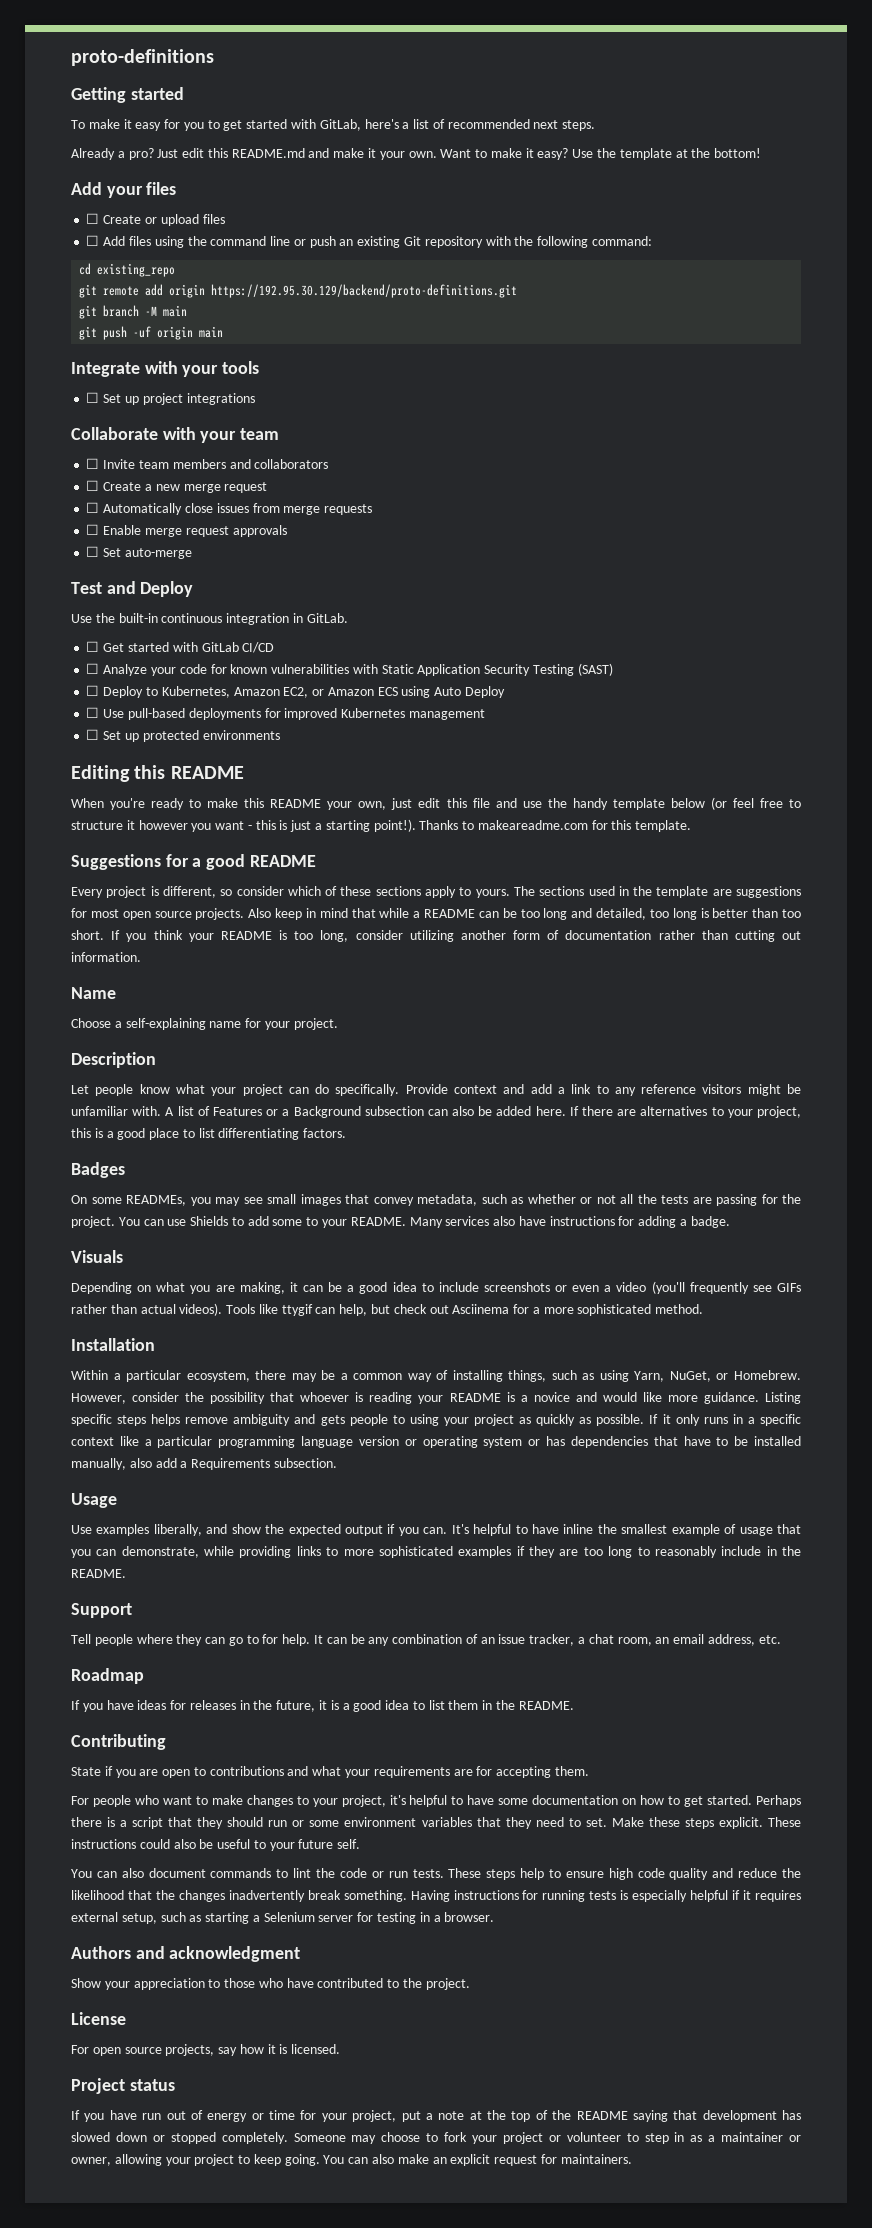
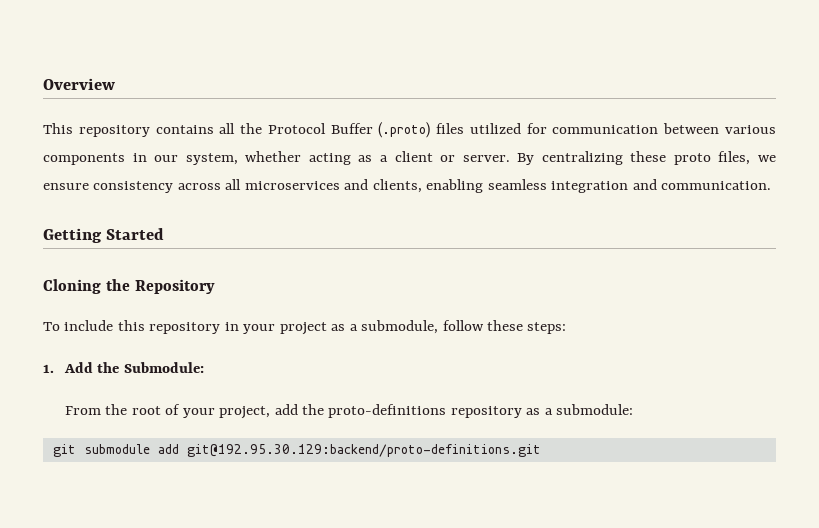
[71,49,214,66] [71,87,184,103] [71,119,596,131] [71,148,762,160] [71,182,177,198] [86,213,225,226] [86,235,652,248] [79,263,176,277] [79,284,518,298] [79,305,188,319] [79,326,224,340] [71,361,260,377] [86,392,255,405] [71,427,280,443] [86,458,329,469] [86,480,268,493] [86,502,373,515] [86,524,287,537] [86,546,192,559] [71,581,194,597] [71,613,348,625] [86,641,275,653] [86,663,613,676] [86,685,505,698] [86,707,485,720] [86,729,280,742] [71,765,244,782] [71,797,801,810] [71,819,692,832] [71,854,316,870] [71,886,801,898] [71,908,802,920] [71,930,801,942] [71,952,141,962] [71,987,116,999] [71,1018,338,1030] [71,1052,156,1068] [71,1084,801,1096] [71,1106,801,1118] [71,1128,347,1140] [71,1162,125,1178] [71,1194,801,1206] [71,1216,730,1228] [71,1250,123,1263] [71,1281,801,1294] [71,1303,704,1316] [71,1338,155,1351] [71,1370,801,1382] [71,1392,801,1404] [71,1414,801,1426] [71,1436,802,1448] [71,1458,337,1470] [71,1493,117,1508] [71,1524,802,1536] [71,1546,801,1558] [71,1569,126,1578] [71,1603,132,1618] [71,1634,781,1646] [71,1668,144,1684] [71,1700,574,1712] [71,1734,166,1750] [71,1766,589,1778] [71,1795,802,1807] [71,1817,801,1829] [71,1839,361,1851] [71,1868,802,1880] [71,1890,802,1902] [71,1912,495,1924] [71,1946,301,1962] [71,1978,470,1990] [71,2012,126,2025] [71,2044,341,2056] [71,2078,175,2094] [71,2110,801,2122] [71,2132,801,2144] [71,2154,632,2166] proto-definitions // Getting started // To make it easy for you to get started with GitLab, here's a list of recommended next steps. // Already a pro? Just edit this README.md and make it your own. Want to make it easy? Use the template at the bottom! // Add your files // ☐ Create or upload files // ☐ Add files using the command line or push an existing Git repository with the following command: // cd existing_repo // git remote add origin https://192.95.30.129/backend/proto-definitions.git // git branch -M main // git push -uf origin main // Integrate with your tools // ☐ Set up project integrations // Collaborate with your team // ☐ Invite team members and collaborators // ☐ Create a new merge request // ☐ Automatically close issues from merge requests // ☐ Enable merge request approvals // ☐ Set auto-merge // Test and Deploy // Use the built-in continuous integration in GitLab. // ☐ Get started with GitLab CI/CD // ☐ Analyze your code for known vulnerabilities with Static Application Security Testing (SAST) // ☐ Deploy to Kubernetes, Amazon EC2, or Amazon ECS using Auto Deploy // ☐ Use pull-based deployments for improved Kubernetes management // ☐ Set up protected environments // Editing this README // When you're ready to make this README your own, just edit this file and use the handy template below (or feel free to structure it however you want - this is just a starting point!). Thanks to makeareadme.com for this template. // Suggestions for a good README // Every project is different, so consider which of these sections apply to yours. The sections used in the template are suggestions for most open source projects. Also keep in mind that while a README can be too long and detailed, too long is better than too short. If you think your README is too long, consider utilizing another form of documentation rather than cutting out information. // Name // Choose a self-explaining name for your project. // Description // Let people know what your project can do specifically. Provide context and add a link to any reference visitors might be unfamiliar with. A list of Features or a Background subsection can also be added here. If there are alternatives to your project, this is a good place to list differentiating factors. // Badges // On some READMEs, you may see small images that convey metadata, such as whether or not all the tests are passing for the project. You can use Shields to add some to your README. Many services also have instructions for adding a badge. // Visuals // Depending on what you are making, it can be a good idea to include screenshots or even a video (you'll frequently see GIFs rather than actual videos). Tools like ttygif can help, but check out Asciinema for a more sophisticated method. // Installation // Within a particular ecosystem, there may be a common way of installing things, such as using Yarn, NuGet, or Homebrew. However, consider the possibility that whoever is reading your README is a novice and would like more guidance. Listing specific steps helps remove ambiguity and gets people to using your project as quickly as possible. If it only runs in a specific context like a particular programming language version or operating system or has dependencies that have to be installed manually, also add a Requirements subsection. // Usage // Use examples liberally, and show the expected output if you can. It's helpful to have inline the smallest example of usage that you can demonstrate, while providing links to more sophisticated examples if they are too long to reasonably include in the README. // Support // Tell people where they can go to for help. It can be any combination of an issue tracker, a chat room, an email address, etc. // Roadmap // If you have ideas for releases in the future, it is a good idea to list them in the README. // Contributing // State if you are open to contributions and what your requirements are for accepting them. // For people who want to make changes to your project, it's helpful to have some documentation on how to get started. Perhaps there is a script that they should run or some environment variables that they need to set. Make these steps explicit. These instructions could also be useful to your future self. // You can also document commands to lint the code or run tests. These steps help to ensure high code quality and reduce the likelihood that the changes inadvertently break something. Having instructions for running tests is especially helpful if it requires external setup, such as starting a Selenium server for testing in a browser. // Authors and acknowledgment // Show your appreciation to those who have contributed to the project. // License // For open source projects, say how it is licensed. // Project status // If you have run out of energy or time for your project, put a note at the top of the README saying that development has slowed down or stopped completely. Someone may choose to fork your project or volunteer to step in as a maintainer or owner, allowing your project to keep going. You can also make an explicit request for maintainers. -> [43,78,115,90] [43,122,776,138] [43,151,776,165] [43,179,772,193] [43,228,165,243] [43,279,215,294] [43,320,567,335] [43,362,204,373] [64,404,634,419] [52,444,541,457] Overview // This repository contains all the Protocol Buffer (.proto) files utilized for communication between various components in our system, whether acting as a client or server. By centralizing these proto files, we ensure consistency across all microservices and clients, enabling seamless integration and communication. // Getting Started // Cloning the Repository // To include this repository in your project as a submodule, follow these steps: // 1. Add the Submodule: // From the root of your project, add the proto-definitions repository as a submodule: // git submodule add git@192.95.30.129:backend/proto-definitions.git

